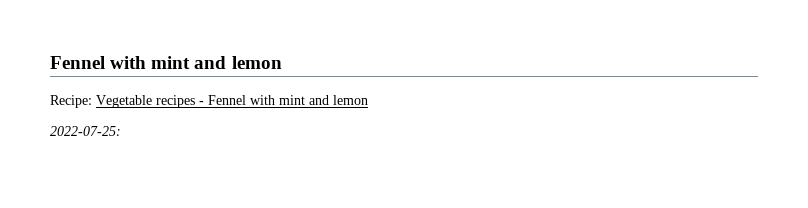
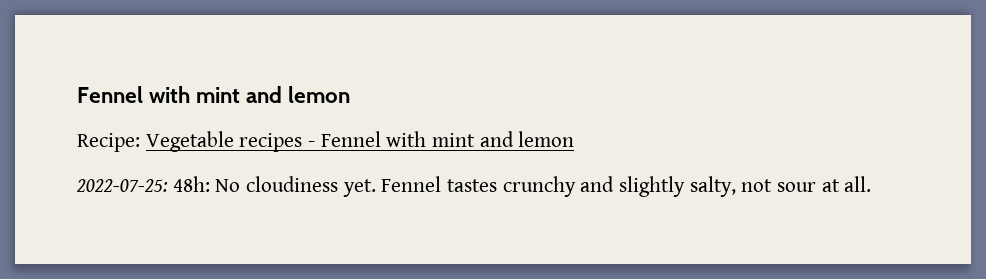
(121, 131) none -> [172,176,872,197] 48h: No cloudiness yet. Fennel tastes crunchy and slightly salty, not sour at all.

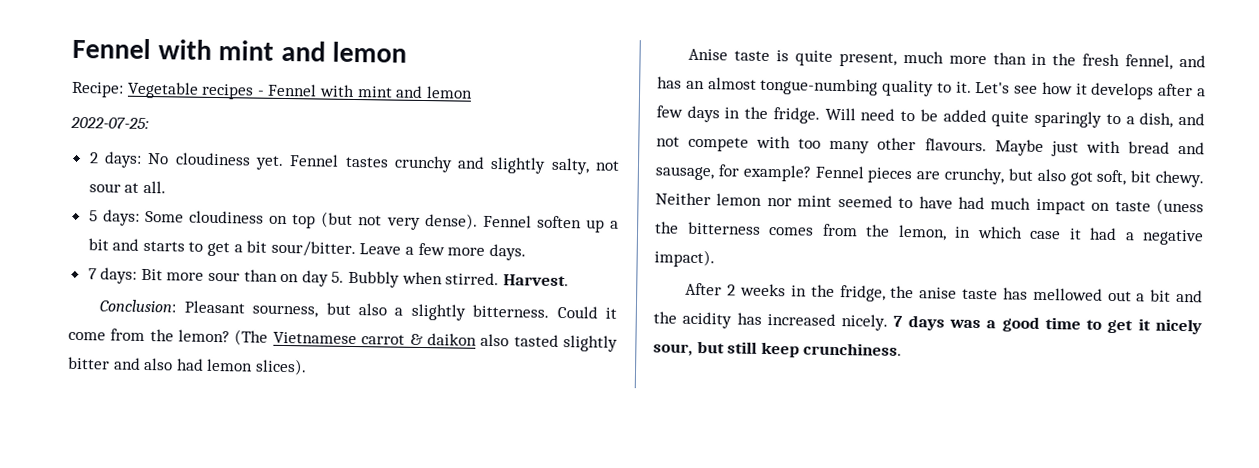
[172,176,210,192] 48h: -> [88,151,142,168] // 2 days:
(872, 184) none -> [88,209,620,233] [87,238,526,261] [87,267,569,288] [99,299,617,321] [68,328,618,352] [67,356,307,376] [688,48,1206,70] [657,76,1206,100] [656,105,1205,128] [656,135,1205,157] [655,164,1204,188] [655,192,1204,216] [655,221,1204,246] [654,249,715,268] [685,282,1203,303] [653,311,1202,335] [653,340,903,358] // 5 days: Some cloudiness on top (but not very dense). Fennel soften up a bit and starts to get a bit sour/bitter. Leave a few more days. // 7 days: Bit more sour than on day 5. Bubbly when stirred. Harvest. // Conclusion: Pleasant sourness, but also a slightly bitterness. Could it come from the lemon? (The Vietnamese carrot & daikon also tasted slightly bitter and also had lemon slices). // Anise taste is quite present, much more than in the fresh fennel, and has an almost tongue-numbing quality to it. Let's see how it develops after a few days in the fridge. Will need to be added quite sparingly to a dish, and not compete with too many other flavours. Maybe just with bread and sausage, for example? Fennel pieces are crunchy, but also got soft, bit chewy. Neither lemon nor mint seemed to have had much impact on taste (uness the bitterness comes from the lemon, in which case it had a negative impact). // After 2 weeks in the fridge, the anise taste has mellowed out a bit and the acidity has increased nicely. 7 days was a good time to get it nicely sour, but still keep crunchiness.

